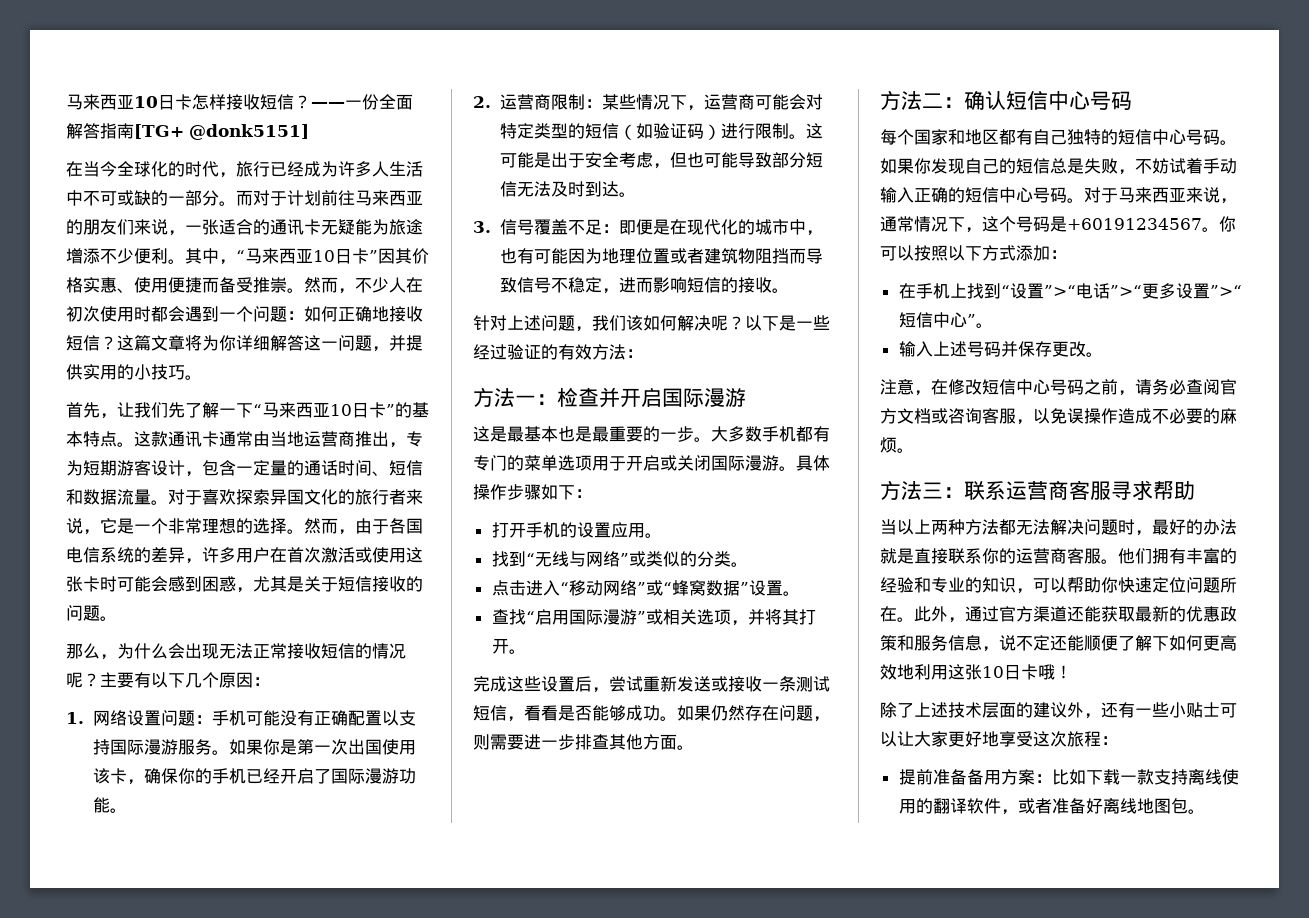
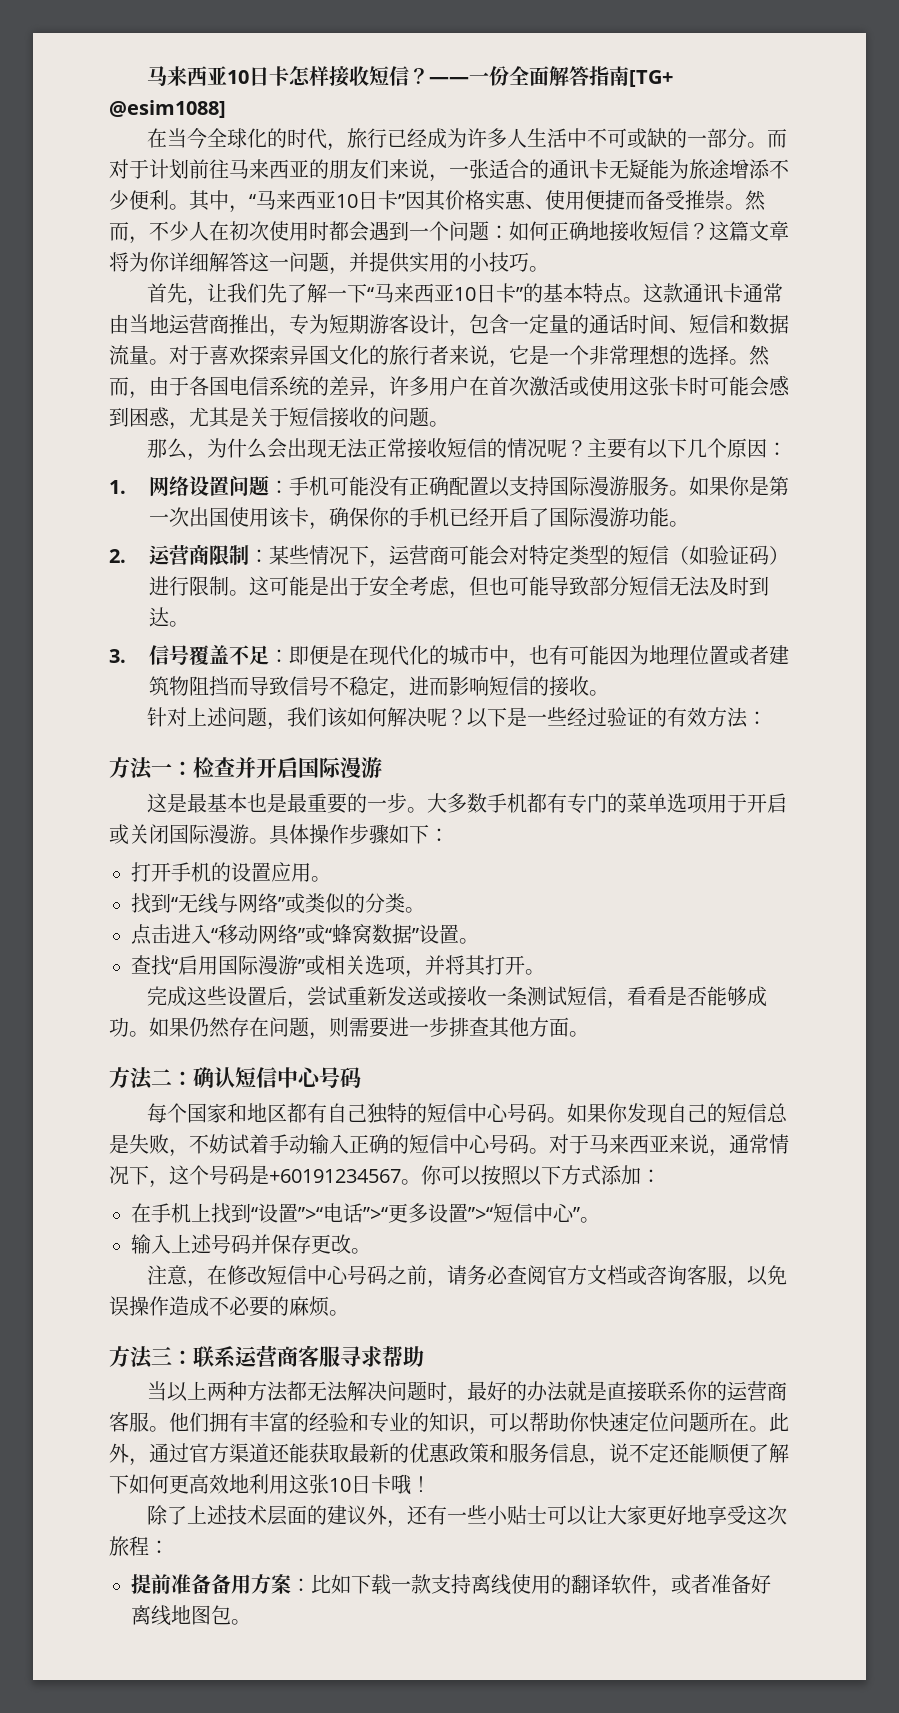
[189,124,309,140] @donk5151] -> [109,100,226,118] @esim1088]

